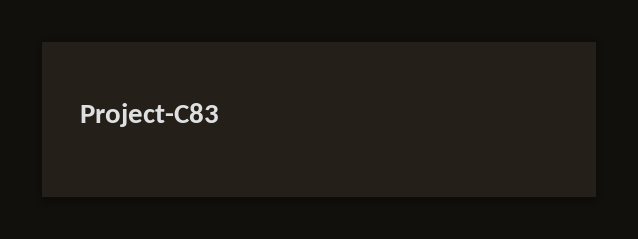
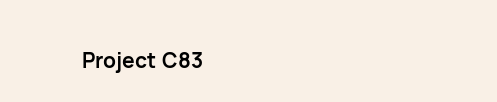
[80,103,219,127] Project-C83 -> [82,52,203,73] Project C83

